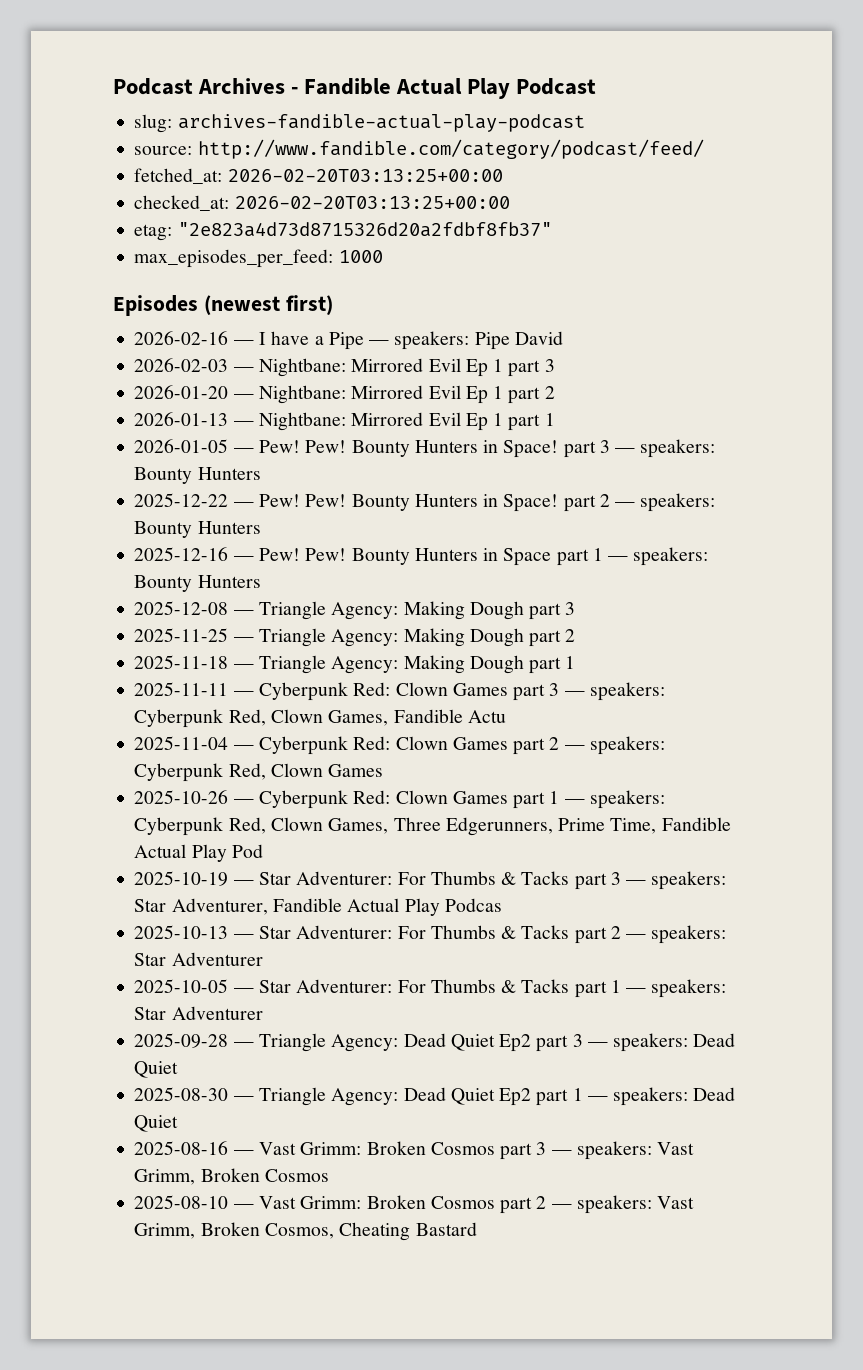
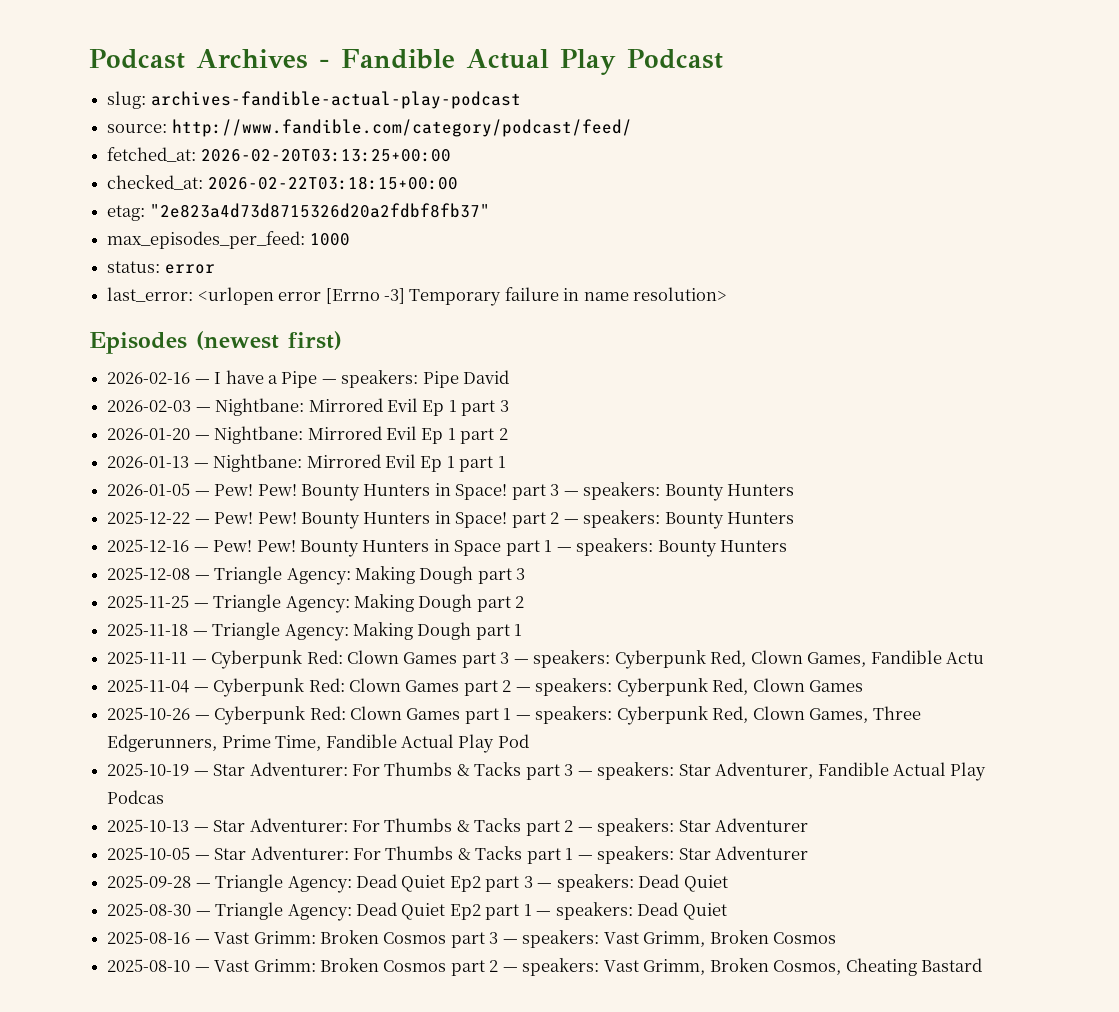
[234,196,510,209] 2026-02-20T03:13:25+00:00 -> [207,176,458,190] 2026-02-22T03:18:15+00:00
(383, 256) none -> [107,261,215,274] [107,287,728,306] // status: error // last_error: <urlopen error [Errno -3] Temporary failure in name resolution>

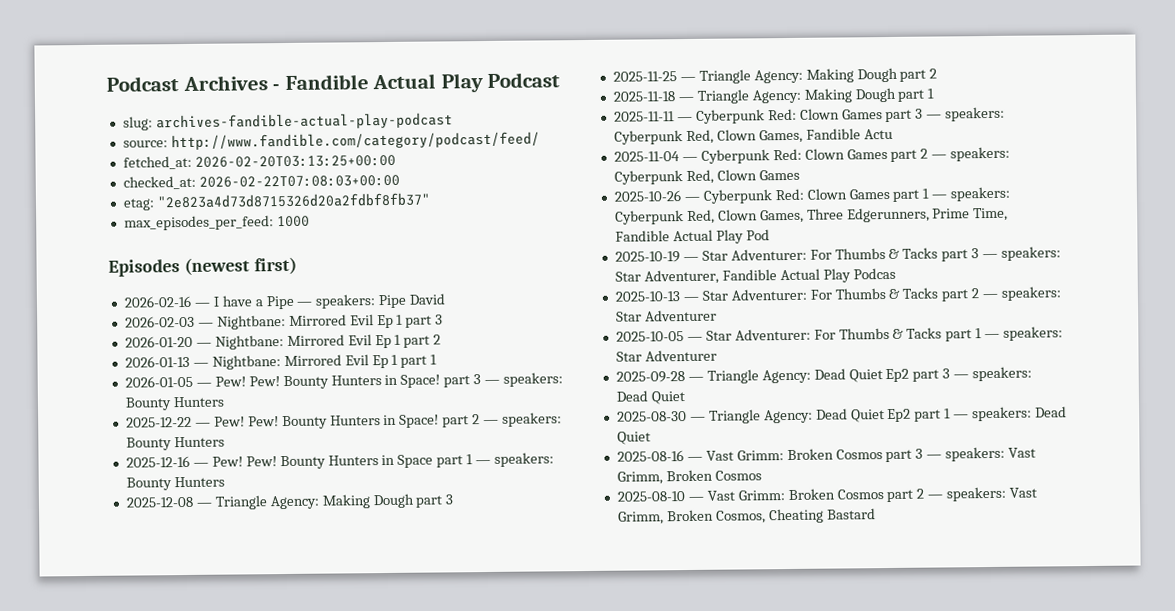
[207,176,458,190] 2026-02-22T03:18:15+00:00 -> [198,174,400,188] 2026-02-22T07:08:03+00:00
[107,261,215,274] [107,287,728,306] // status: error // last_error: <urlopen error [Errno -3] Temporary failure in name resolution> -> (310, 221) none

